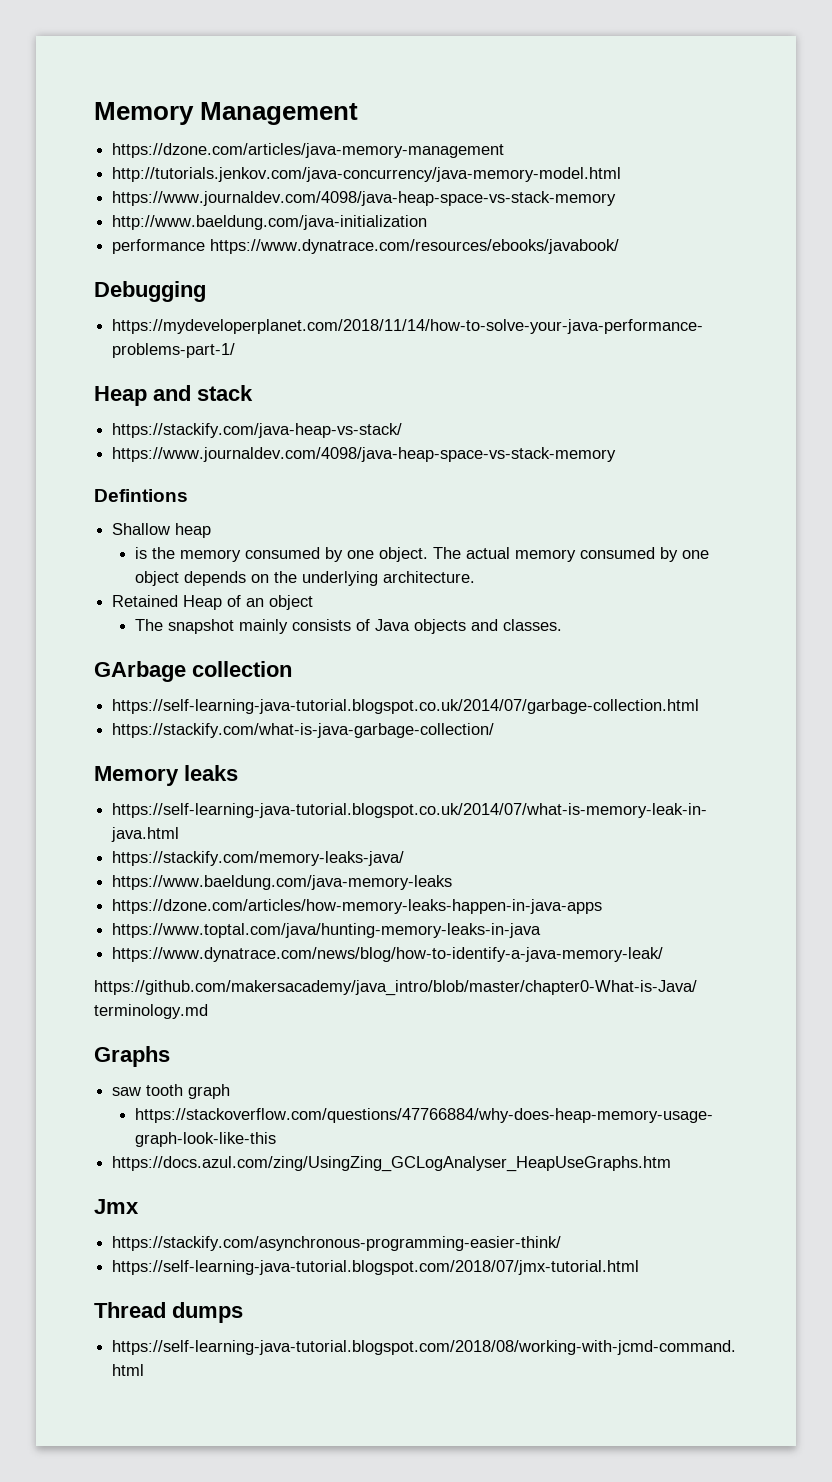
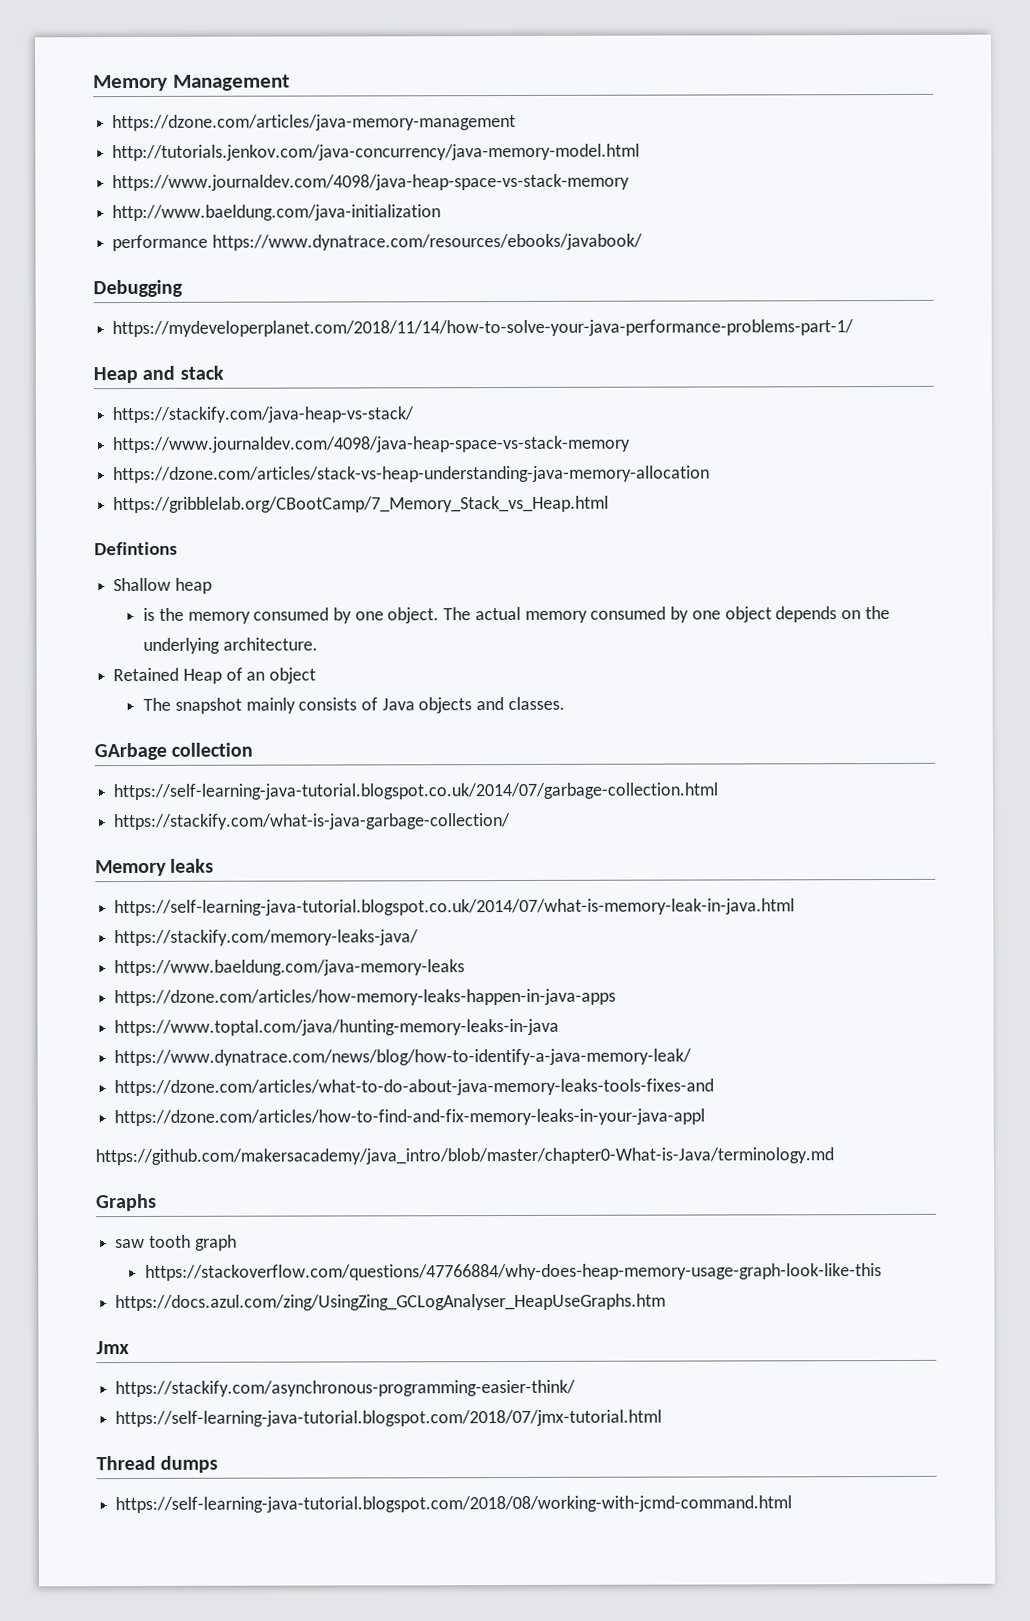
(617, 454) none -> [113,465,711,484] [113,495,610,514] // https://dzone.com/articles/stack-vs-heap-understanding-java-memory-allocation // https://gribblelab.org/CBootCamp/7_Memory_Stack_vs_Heap.html
(664, 954) none -> [114,1078,715,1097] [114,1108,706,1127] // https://dzone.com/articles/what-to-do-about-java-memory-leaks-tools-fixes-and // https://dzone.com/articles/how-to-find-and-fix-memory-leaks-in-your-java-appl

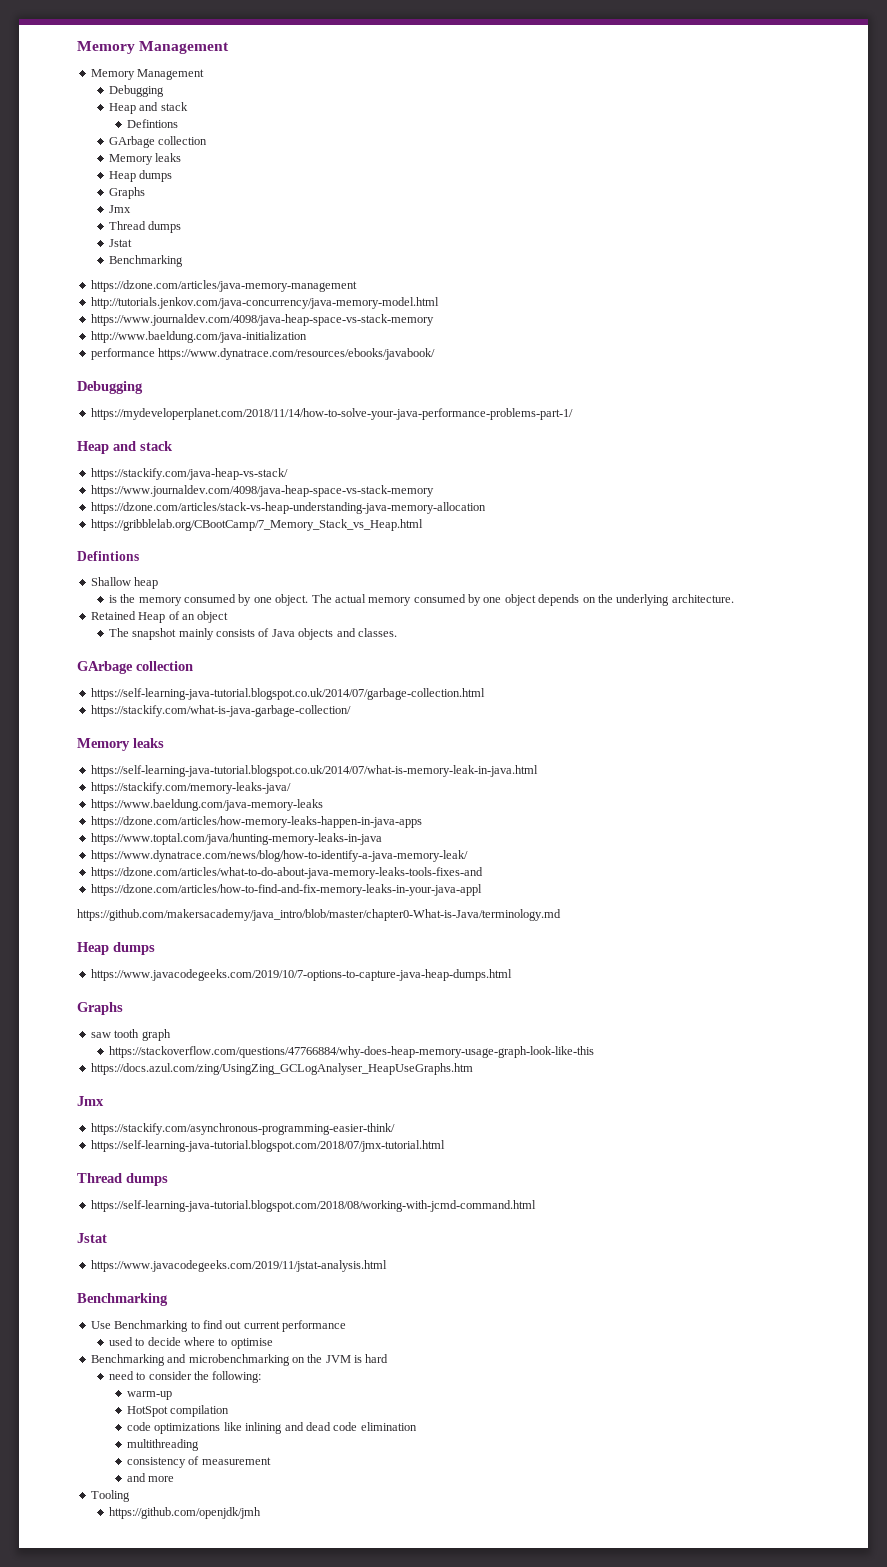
[93,74,290,92] Memory Management -> [77,41,230,54] [90,69,205,80] [108,85,164,97] [108,102,188,114] [127,119,179,128] [108,136,208,148] [108,153,182,165] [108,170,173,182] [108,187,145,199] [108,205,131,213] [108,221,182,233] [108,239,132,247] [108,255,183,267] Memory Management // Memory Management // Debugging // Heap and stack // Defintions // GArbage collection // Memory leaks // Heap dumps // Graphs // Jmx // Thread dumps // Jstat // Benchmarking
(834, 1156) none -> [77,942,155,955] [90,969,512,981] // Heap dumps // https://www.javacodegeeks.com/2019/10/7-options-to-capture-java-heap-dumps.html
(793, 1504) none -> [77,1233,107,1243] [90,1260,387,1272] [77,1293,168,1306] [90,1320,346,1332] [108,1337,273,1349] [90,1354,389,1366] [108,1371,262,1383] [127,1391,173,1400] [127,1405,230,1417] [127,1422,417,1434] [127,1439,200,1451] [127,1456,271,1468] [127,1473,175,1482] [90,1490,130,1502] [108,1507,261,1519] // Jstat // https://www.javacodegeeks.com/2019/11/jstat-analysis.html // Benchmarking // Use Benchmarking to find out current performance // used to decide where to optimise // Benchmarking and microbenchmarking on the JVM is hard // need to consider the following: // warm-up // HotSpot compilation // code optimizations like inlining and dead code elimination // multithreading // consistency of measurement // and more // Tooling // https://github.com/openjdk/jmh

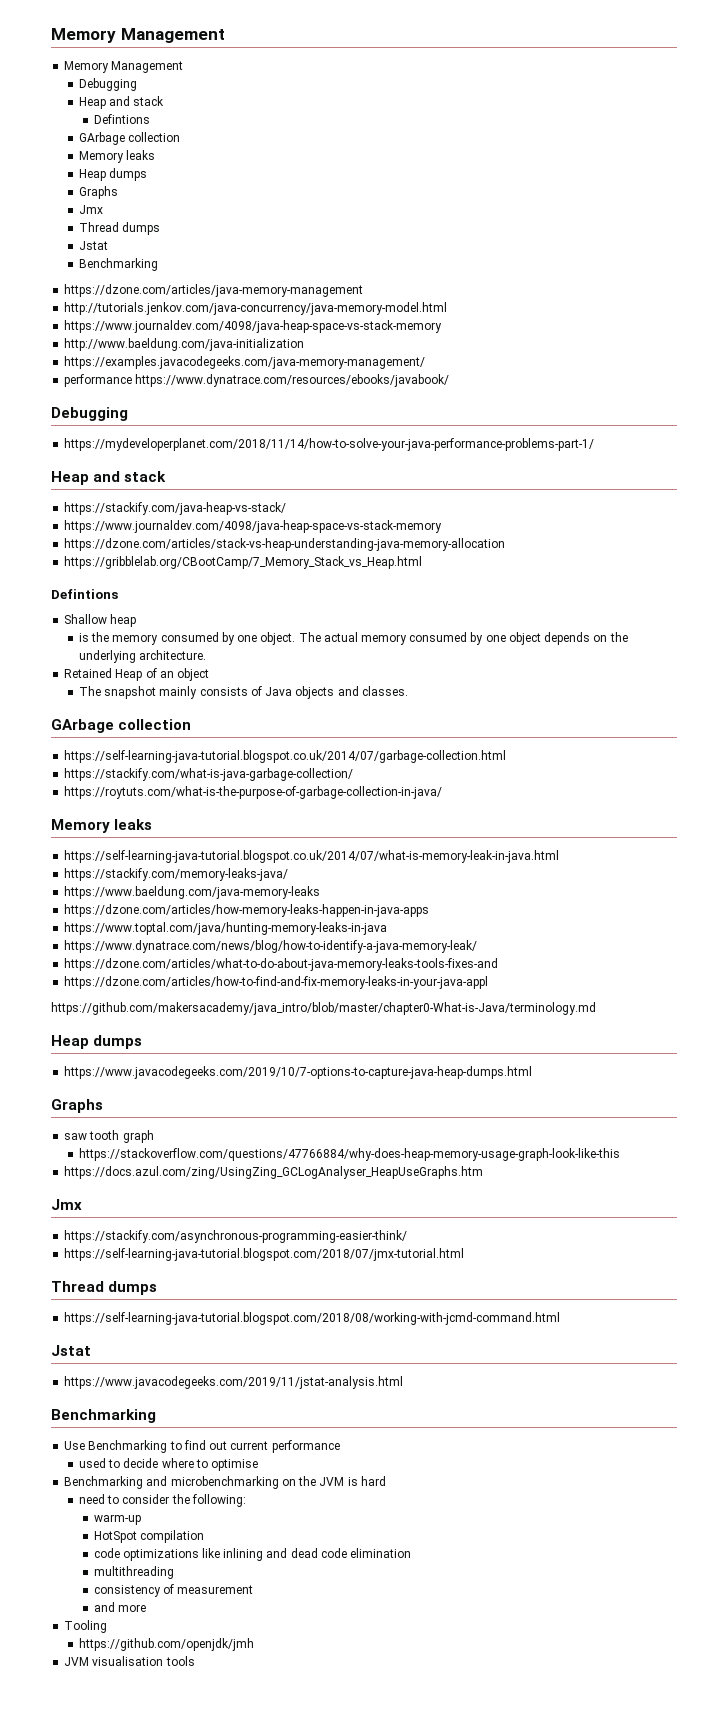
(307, 337) none -> [64,356,426,369] // https://examples.javacodegeeks.com/java-memory-management/
(351, 711) none -> [64,786,443,799] // https://roytuts.com/what-is-the-purpose-of-garbage-collection-in-java/
(261, 1513) none -> [64,1656,195,1666] // JVM visualisation tools

